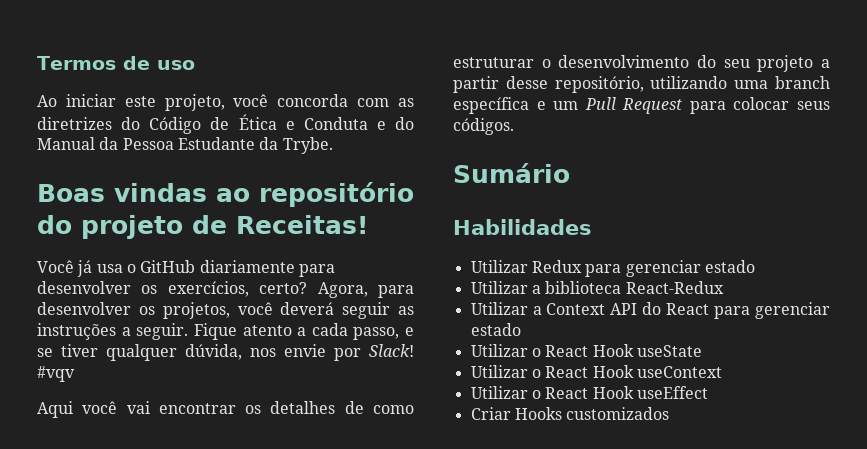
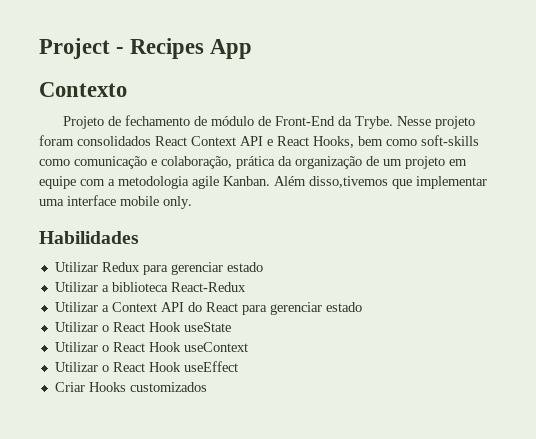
[37,56,195,70] [37,94,414,111] [37,114,414,134] [37,137,333,154] [37,182,414,207] [37,215,368,239] [37,260,335,277] [37,281,414,298] [37,302,414,319] [37,323,414,340] [37,344,414,361] [37,366,75,382] [37,401,414,418] [453,55,830,72] [453,76,830,93] [453,97,830,114] [453,118,514,135] [453,163,570,183] Termos de uso // Ao iniciar este projeto, você concorda com as diretrizes do Código de Ética e Conduta e do Manual da Pessoa Estudante da Trybe. // Boas vindas ao repositório do projeto de Receitas! // Você já usa o GitHub diariamente para desenvolver os exercícios, certo? Agora, para desenvolver os projetos, você deverá seguir as instruções a seguir. Fique atento a cada passo, e se tiver qualquer dúvida, nos envie por Slack! #vqv // Aqui você vai encontrar os detalhes de como estruturar o desenvolvimento do seu projeto a partir desse repositório, utilizando uma branch específica e um Pull Request para colocar seus códigos. // Sumário -> [39,38,253,59] [39,82,127,97] [63,115,476,129] [39,135,479,148] [39,156,467,169] [39,176,487,189] [39,195,192,209] Project - Recipes App // Contexto // Projeto de fechamento de módulo de Front-End da Trybe. Nesse projeto foram consolidados React Context API e React Hooks, bem como soft-skills como comunicação e colaboração, prática da organização de um projeto em equipe com a metodologia agile Kanban. Além disso,tivemos que implementar uma interface mobile only.

